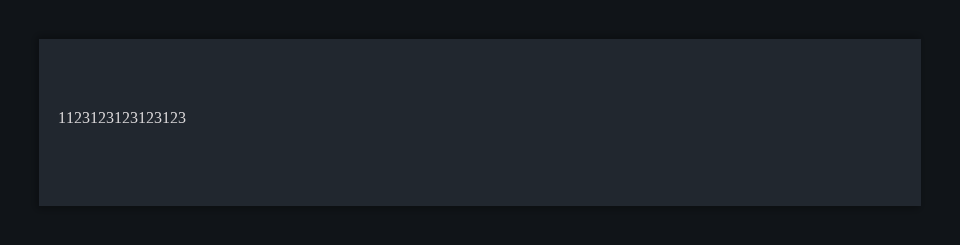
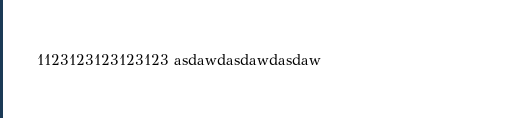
(186, 117) none -> [174,54,321,65] asdawdasdawdasdaw

